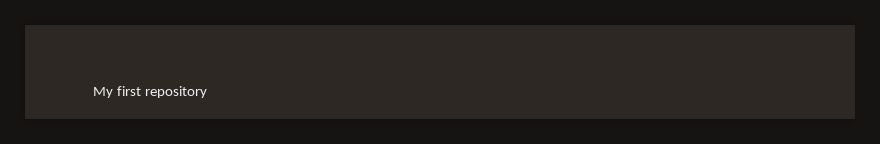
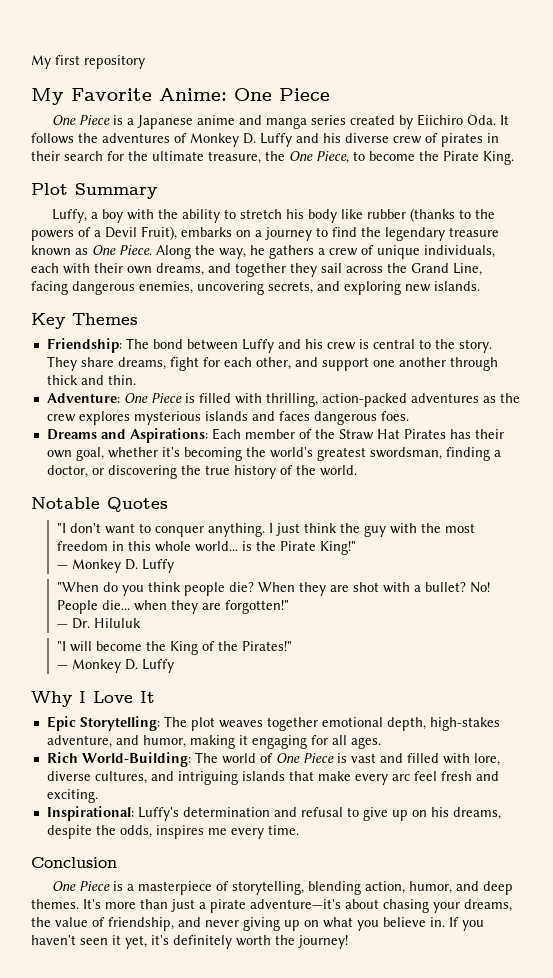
(207, 92) none -> [31,88,330,105] [52,114,510,129] [31,133,499,147] [31,151,514,165] [31,183,157,199] [52,208,496,223] [31,226,499,241] [31,245,495,259] [31,263,482,277] [31,281,480,295] [31,313,138,329] [46,338,492,353] [46,356,498,371] [46,375,136,385] [46,393,520,407] [46,411,409,425] [46,428,504,443] [46,447,501,461] [46,465,357,479] [31,497,168,512] [57,523,476,537] [57,541,357,555] [57,559,175,573] [57,582,491,596] [57,600,290,614] [57,618,142,629] [57,641,293,655] [57,659,175,673] [31,691,155,707] [46,716,500,731] [46,735,381,749] [46,752,500,767] [46,771,499,785] [46,789,98,803] [46,806,501,821] [46,825,299,839] [31,857,117,868] [52,881,514,895] [31,899,512,913] [31,917,484,931] [31,935,348,949] // My Favorite Anime: One Piece // One Piece is a Japanese anime and manga series created by Eiichiro Oda. It follows the adventures of Monkey D. Luffy and his diverse crew of pirates in their search for the ultimate treasure, the One Piece, to become the Pirate King. // Plot Summary // Luffy, a boy with the ability to stretch his body like rubber (thanks to the powers of a Devil Fruit), embarks on a journey to find the legendary treasure known as One Piece. Along the way, he gathers a crew of unique individuals, each with their own dreams, and together they sail across the Grand Line, facing dangerous enemies, uncovering secrets, and exploring new islands. // Key Themes // Friendship: The bond between Luffy and his crew is central to the story. They share dreams, fight for each other, and support one another through thick and thin. // Adventure: One Piece is filled with thrilling, action-packed adventures as the crew explores mysterious islands and faces dangerous foes. // Dreams and Aspirations: Each member of the Straw Hat Pirates has their own goal, whether it's becoming the world's greatest swordsman, finding a doctor, or discovering the true history of the world. // Notable Quotes // "I don't want to conquer anything. I just think the guy with the most freedom in this whole world... is the Pirate King!" // — Monkey D. Luffy // "When do you think people die? When they are shot with a bullet? No! People die... when they are forgotten!" // — Dr. Hiluluk // "I will become the King of the Pirates!" // — Monkey D. Luffy // Why I Love It // Epic Storytelling: The plot weaves together emotional depth, high-stakes adventure, and humor, making it engaging for all ages. // Rich World-Building: The world of One Piece is vast and filled with lore, diverse cultures, and intriguing islands that make every arc feel fresh and exciting. // Inspirational: Luffy's determination and refusal to give up on his dreams, despite the odds, inspires me every time. // Conclusion // One Piece is a masterpiece of storytelling, blending action, humor, and deep themes. It's more than just a pirate adventure—it's about chasing your dreams, the value of friendship, and never giving up on what you believe in. If you haven't seen it yet, it's definitely worth the journey!

